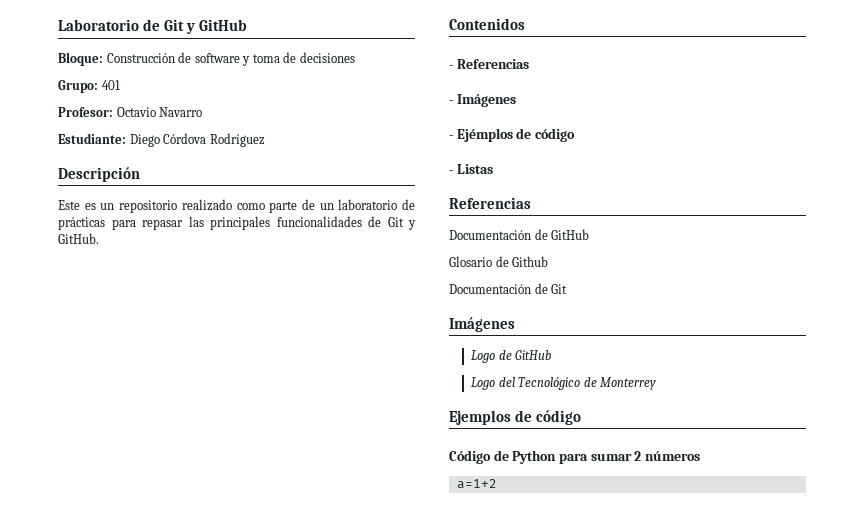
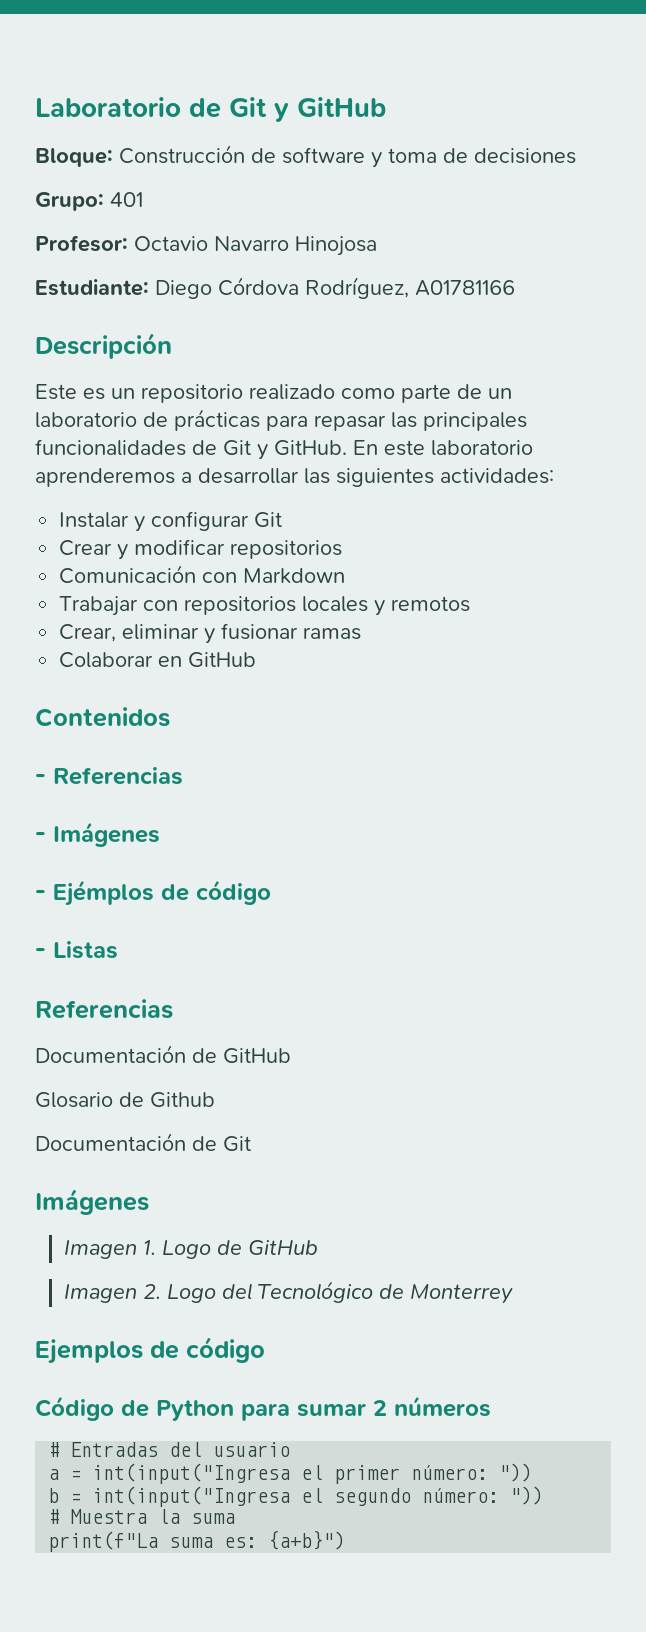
(203, 112) none -> [295,236,377,256] Hinojosa
[209,133,265,147] Rodríguez -> [305,277,515,299] Rodríguez, A01781166
(99, 238) none -> [353,440,533,456] [35,468,554,487] [59,511,283,532] [59,539,343,560] [59,565,346,584] [59,596,471,616] [59,623,362,644] [59,652,257,668] En este laboratorio aprenderemos a desarrollar las siguientes actividades: // Instalar y configurar Git // Crear y modificar repositorios // Comunicación con Markdown // Trabajar con repositorios locales y remotos // Crear, eliminar y fusionar ramas // Colaborar en GitHub
(515, 324) none -> [64,1240,157,1259] Imagen 1.
(552, 355) none -> [64,1284,162,1303] Imagen 2.
[456,479,497,489] a=1+2 -> [48,1442,291,1457] [48,1463,533,1484] [48,1486,544,1507] [48,1509,236,1524] [48,1530,346,1552] # Entradas del usuario // a = int(input("Ingresa el primer número: ")) // b = int(input("Ingresa el segundo número: ")) // # Muestra la suma // print(f"La suma es: {a+b}")

